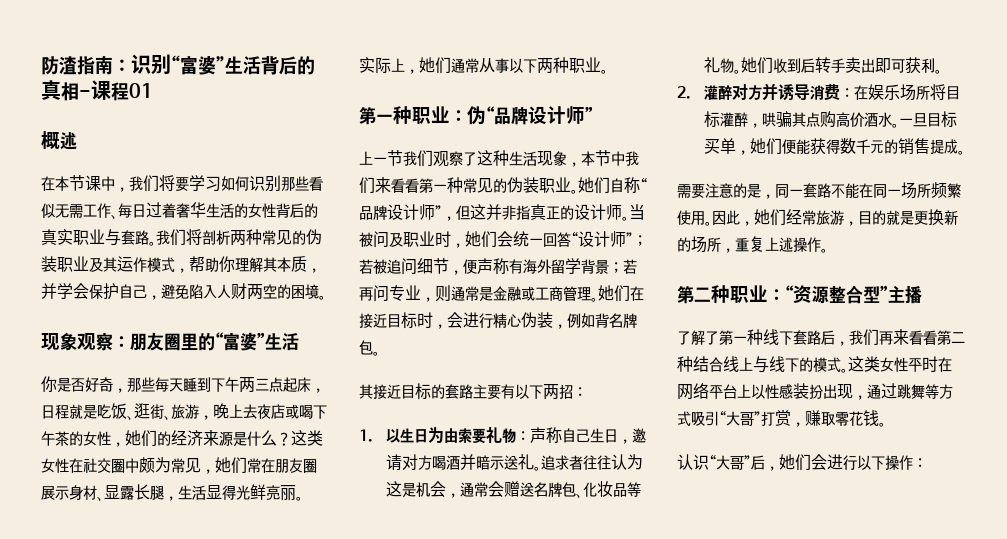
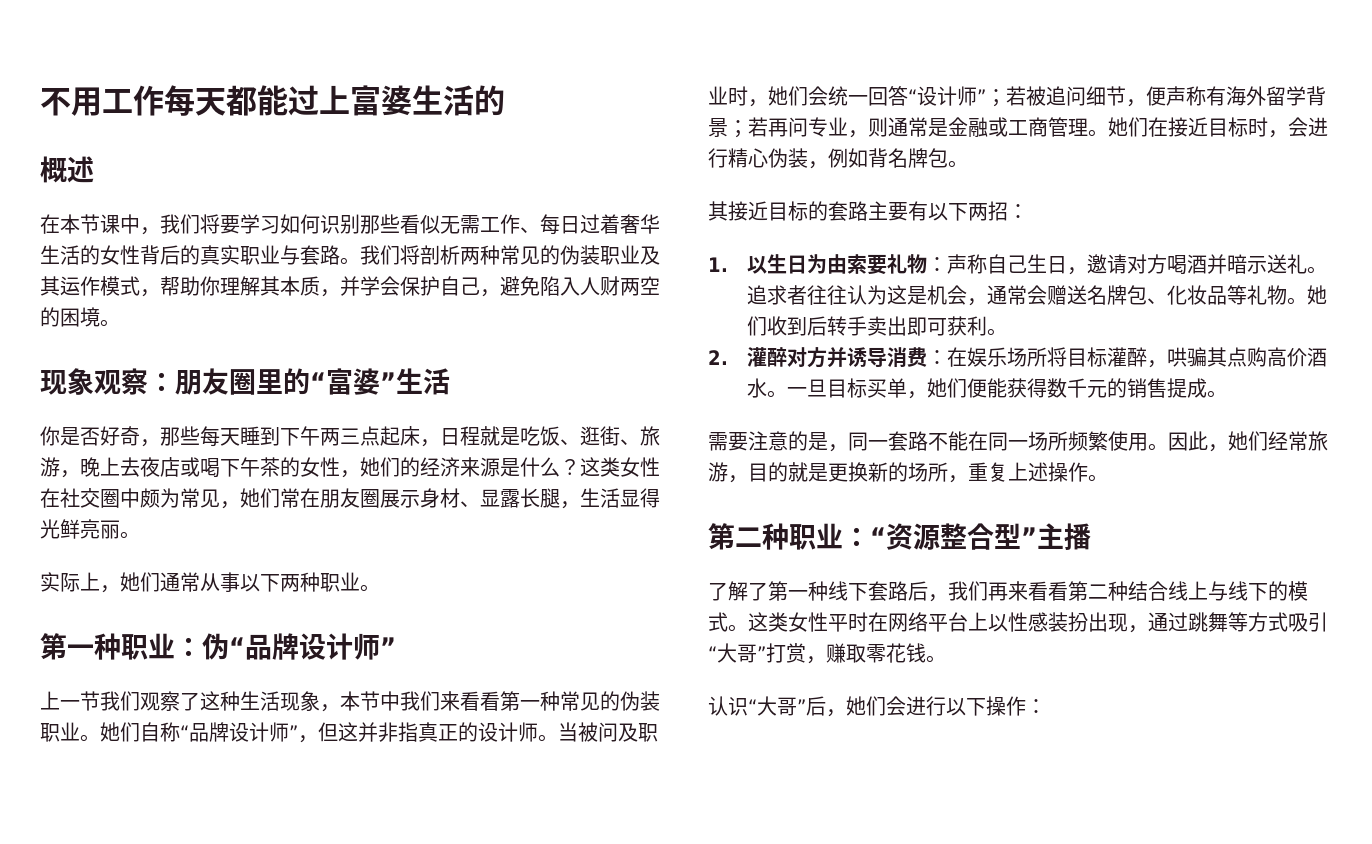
[41,54,315,75] [41,80,153,101] 防渣指南：识别“富婆”生活背后的真相-课程01 -> [40,85,505,116] 不用工作每天都能过上富婆生活的

